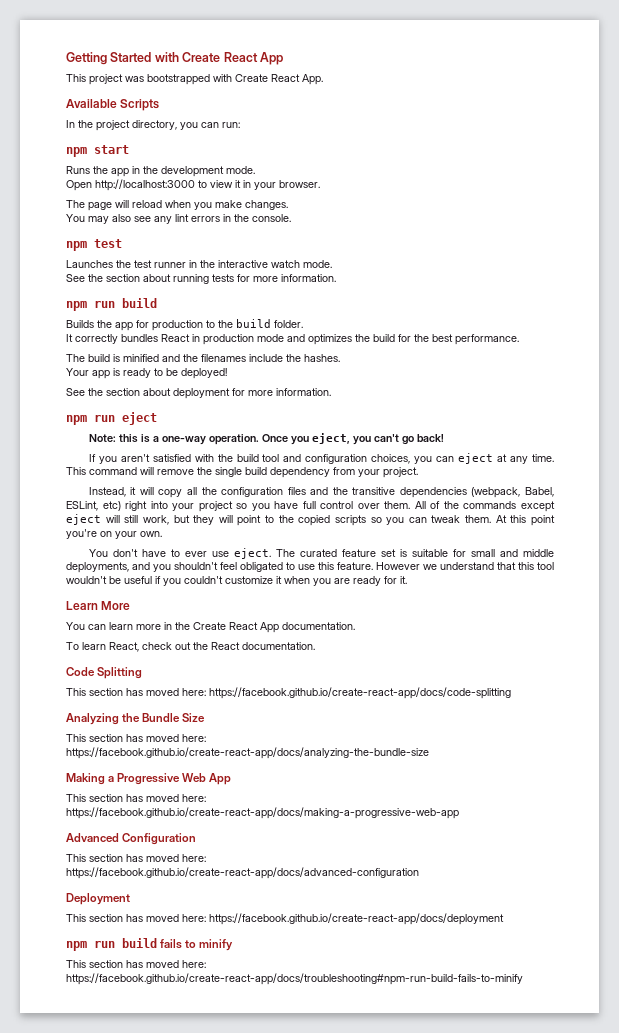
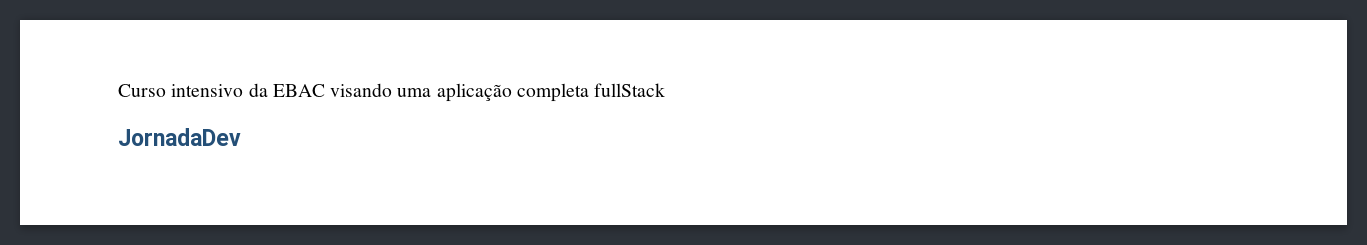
[66,52,283,65] [66,74,323,85] [66,99,160,111] [66,120,240,131] [66,145,129,157] [66,166,255,177] [66,179,320,191] [66,200,288,211] [66,214,291,224] [66,239,122,251] [66,260,332,268] [66,274,336,284] [66,298,157,311] [66,319,303,331] [66,334,519,345] [66,354,340,362] [66,368,227,379] [66,388,331,399] [66,412,157,425] [88,433,444,445] [88,453,554,464] [66,467,418,478] [88,487,554,498] [66,501,555,512] [66,514,556,526] [66,529,162,539] [88,548,555,559] [66,562,554,573] [66,576,407,586] [66,601,131,610] [66,622,355,633] [66,642,315,652] [66,667,143,679] [66,687,511,699] [66,713,206,725] [66,734,206,742] [66,747,429,759] [66,773,232,785] [66,794,206,802] [66,807,459,819] [66,833,197,845] [66,854,206,862] [66,867,419,879] [66,893,130,905] [66,913,504,925] [66,938,234,951] [66,960,206,968] [66,973,523,985] Getting Started with Create React App // This project was bootstrapped with Create React App. // Available Scripts // In the project directory, you can run: // npm start // Runs the app in the development mode. // Open http://localhost:3000 to view it in your browser. // The page will reload when you make changes. // You may also see any lint errors in the console. // npm test // Launches the test runner in the interactive watch mode. // See the section about running tests for more information. // npm run build // Builds the app for production to the build folder. // It correctly bundles React in production mode and optimizes the build for the best performance. // The build is minified and the filenames include the hashes. // Your app is ready to be deployed! // See the section about deployment for more information. // npm run eject // Note: this is a one-way operation. Once you eject, you can't go back! // If you aren't satisfied with the build tool and configuration choices, you can eject at any time. This command will remove the single build dependency from your project. // Instead, it will copy all the configuration files and the transitive dependencies (webpack, Babel, ESLint, etc) right into your project so you have full control over them. All of the commands except eject will still work, but they will point to the copied scripts so you can tweak them. At this point you're on your own. // You don't have to ever use eject. The curated feature set is suitable for small and middle deployments, and you shouldn't feel obligated to use this feature. However we understand that this tool wouldn't be useful if you couldn't customize it when you are ready for it. // Learn More // You can learn more in the Create React App documentation. // To learn React, check out the React documentation. // Code Splitting // This section has moved here: https://facebook.github.io/create-react-app/docs/code-splitting // Analyzing the Bundle Size // This section has moved here: https://facebook.github.io/create-react-app/docs/analyzing-the-bundle-size // Making a Progressive Web App // This section has moved here: https://facebook.github.io/create-react-app/docs/making-a-progressive-web-app // Advanced Configuration // This section has moved here: https://facebook.github.io/create-react-app/docs/advanced-configuration // Deployment // This section has moved here: https://facebook.github.io/create-react-app/docs/deployment // npm run build fails to minify // This section has moved here: https://facebook.github.io/create-react-app/docs/troubleshooting#npm-run-build-fails-to-minify -> [118,83,666,102] [118,128,241,146] Curso intensivo da EBAC visando uma aplicação completa fullStack // JornadaDev

